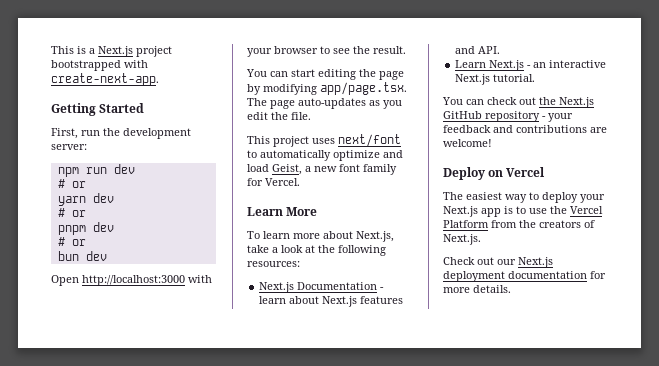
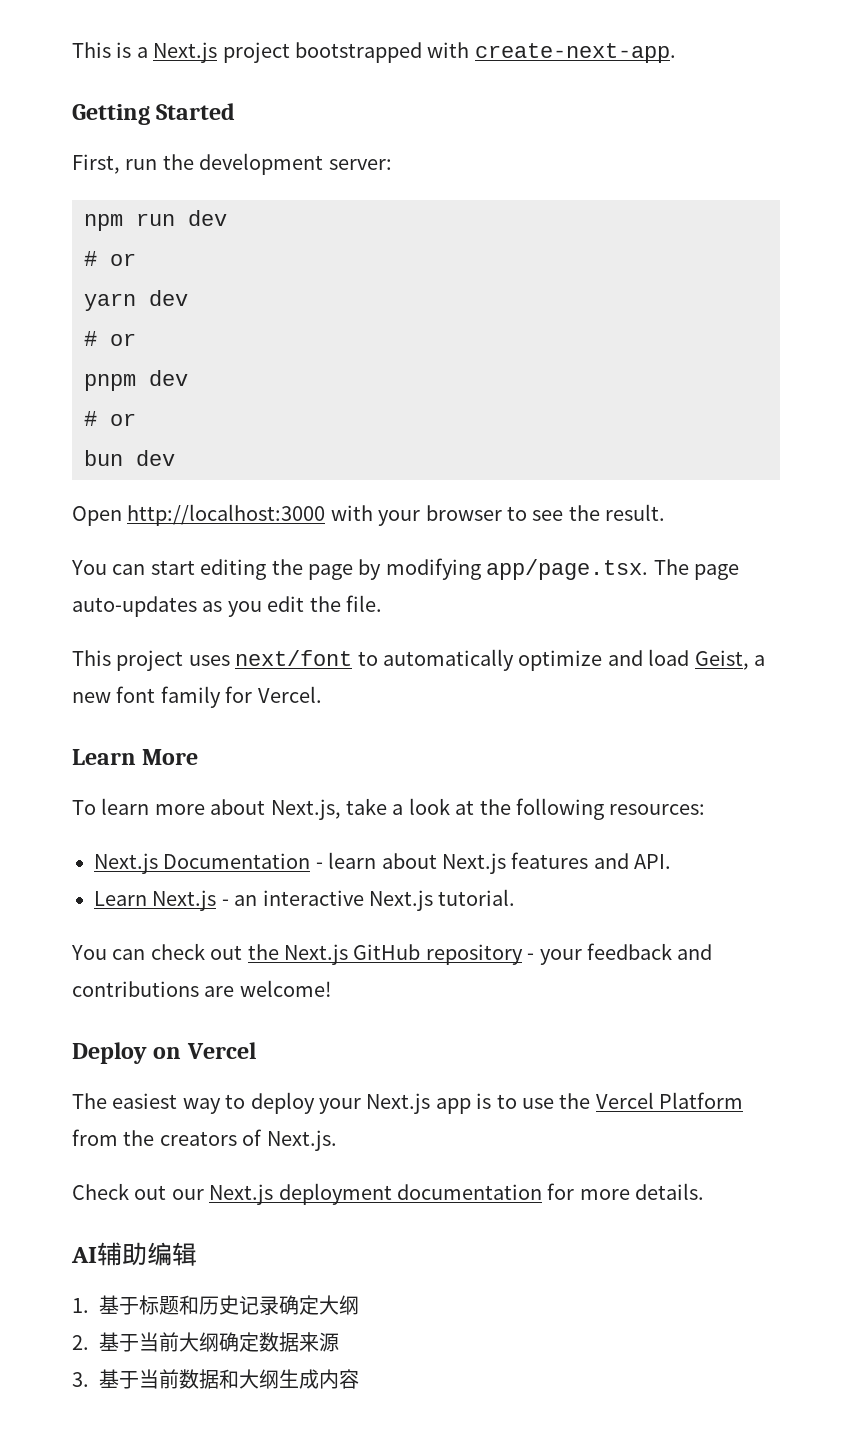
(511, 289) none -> [71,1242,197,1266] [72,1295,359,1315] [72,1332,339,1352] [72,1369,359,1389] // AI辅助编辑 // 1.基于标题和历史记录确定大纲 // 2.基于当前大纲确定数据来源 // 3.基于当前数据和大纲生成内容

